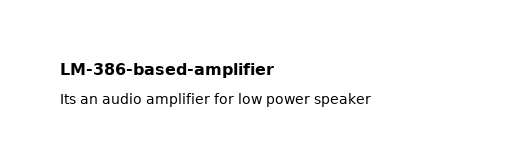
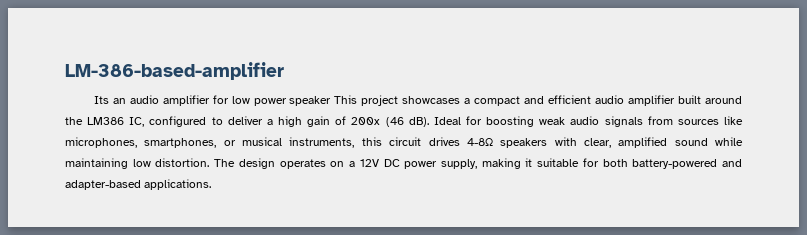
(371, 100) none -> [334,95,742,106] [65,116,743,127] [65,137,743,148] [65,158,742,169] [65,179,212,190] This project showcases a compact and efficient audio amplifier built around the LM386 IC, configured to deliver a high gain of 200x (46 dB). Ideal for boosting weak audio signals from sources like microphones, smartphones, or musical instruments, this circuit drives 4-8Ω speakers with clear, amplified sound while maintaining low distortion. The design operates on a 12V DC power supply, making it suitable for both battery-powered and adapter-based applications.

